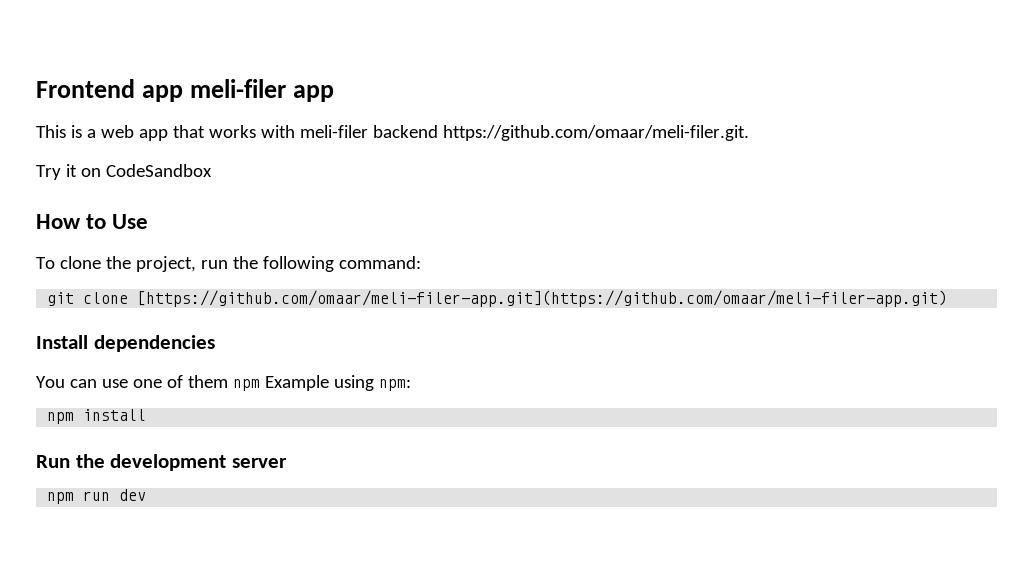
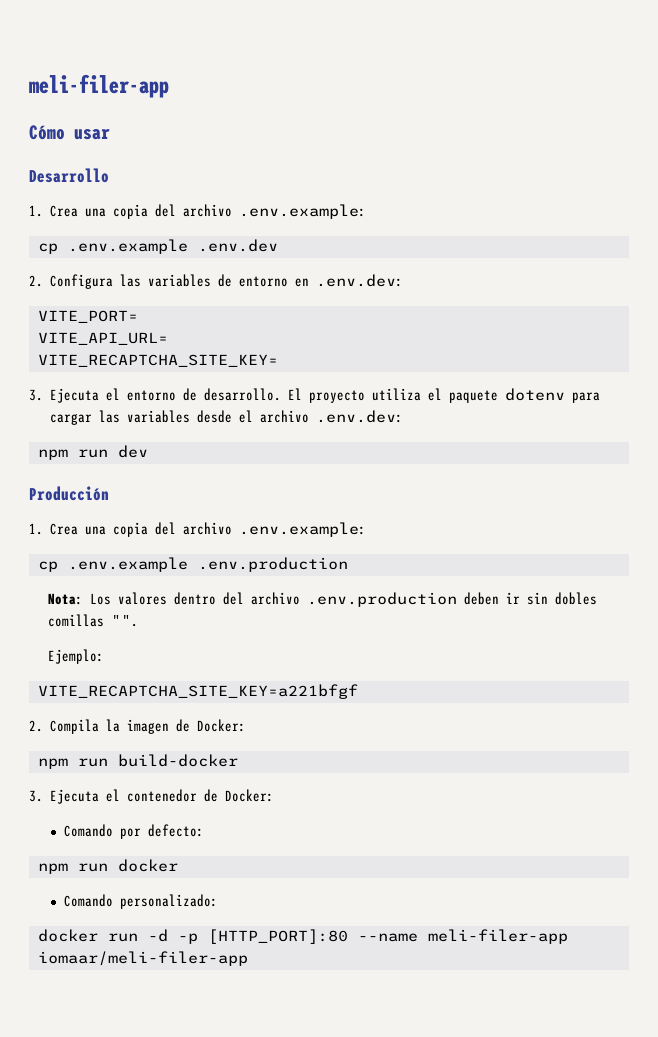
[36,79,335,102] [36,125,749,141] [36,164,212,180] [36,214,149,229] [36,256,421,272] [47,290,948,307] [36,335,215,352] [36,375,411,391] [47,409,147,424] [36,454,287,471] [47,489,147,504] Frontend app meli-filer app // This is a web app that works with meli-filer backend https://github.com/omaar/meli-filer.git. // Try it on CodeSandbox // How to Use // To clone the project, run the following command: // git clone [https://github.com/omaar/meli-filer-app.git](https://github.com/omaar/meli-filer-app.git) // Install dependencies // You can use one of them npm Example using npm: // npm install // Run the development server // npm run dev -> [29,74,169,98] [29,125,110,140] [29,168,109,183] [29,204,367,219] [37,239,278,254] [29,274,404,289] [37,310,138,323] [37,332,168,345] [37,354,278,367] [29,388,601,403] [50,410,404,425] [37,445,148,460] [29,486,109,501] [29,522,367,537] [37,557,348,572] [48,592,598,607] [48,614,139,627] [48,649,105,664] [37,684,358,699] [29,719,247,734] [37,754,238,769] [29,789,275,804] [64,824,205,839] [37,859,178,874] [64,894,219,909] [37,929,568,944] [37,951,248,966] meli-filer-app // Cómo usar // Desarrollo // 1. Crea una copia del archivo .env.example: // cp .env.example .env.dev // 2. Configura las variables de entorno en .env.dev: // VITE_PORT= // VITE_API_URL= // VITE_RECAPTCHA_SITE_KEY= // 3. Ejecuta el entorno de desarrollo. El proyecto utiliza el paquete dotenv para cargar las variables desde el archivo .env.dev: // npm run dev // Producción // 1. Crea una copia del archivo .env.example: // cp .env.example .env.production // Nota: Los valores dentro del archivo .env.production deben ir sin dobles comillas "". // Ejemplo: // VITE_RECAPTCHA_SITE_KEY=a221bfgf // 2. Compila la imagen de Docker: // npm run build-docker // 3. Ejecuta el contenedor de Docker: // Comando por defecto: // npm run docker // Comando personalizado: // docker run -d -p [HTTP_PORT]:80 --name meli-filer-app iomaar/meli-filer-app

